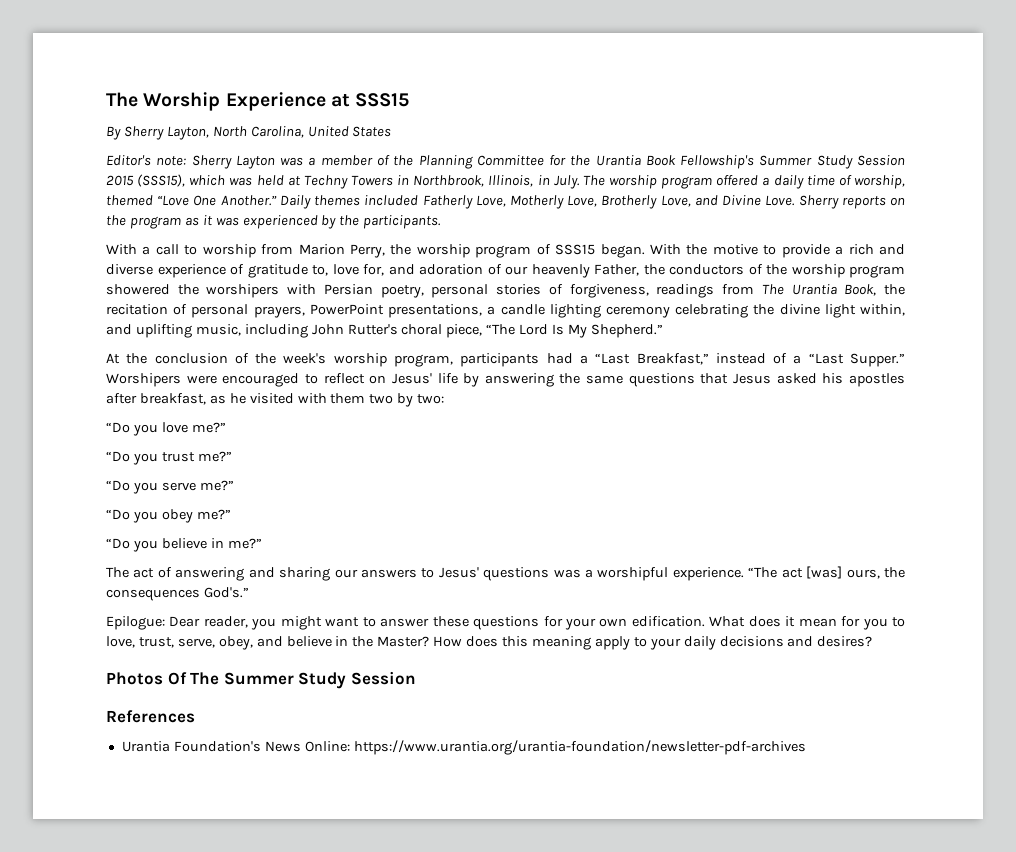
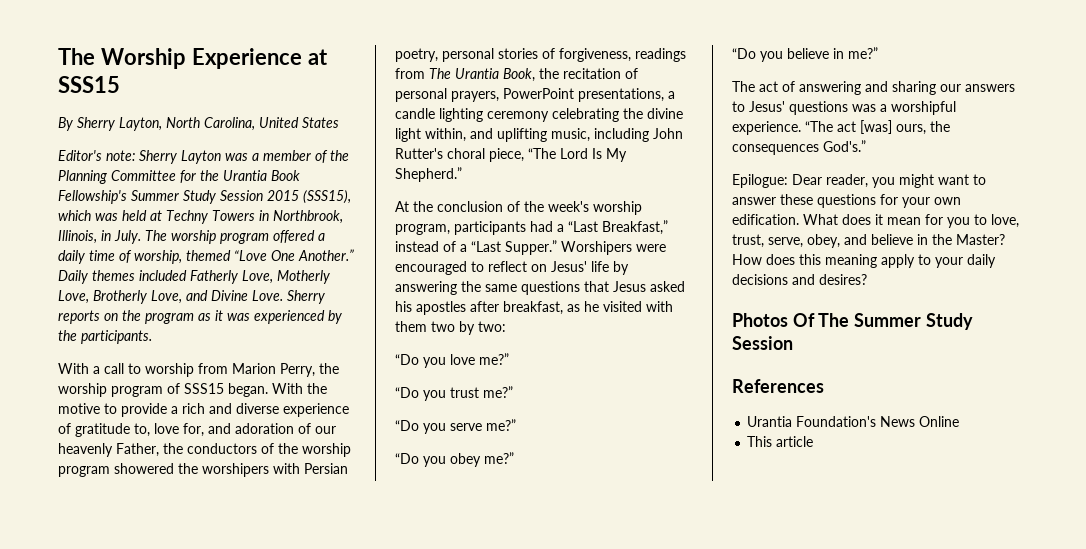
[304,740,806,755] Online: https://www.urantia.org/urantia-foundation/newsletter-pdf-archives -> [919,416,960,427] [747,436,814,447] Online // This article

